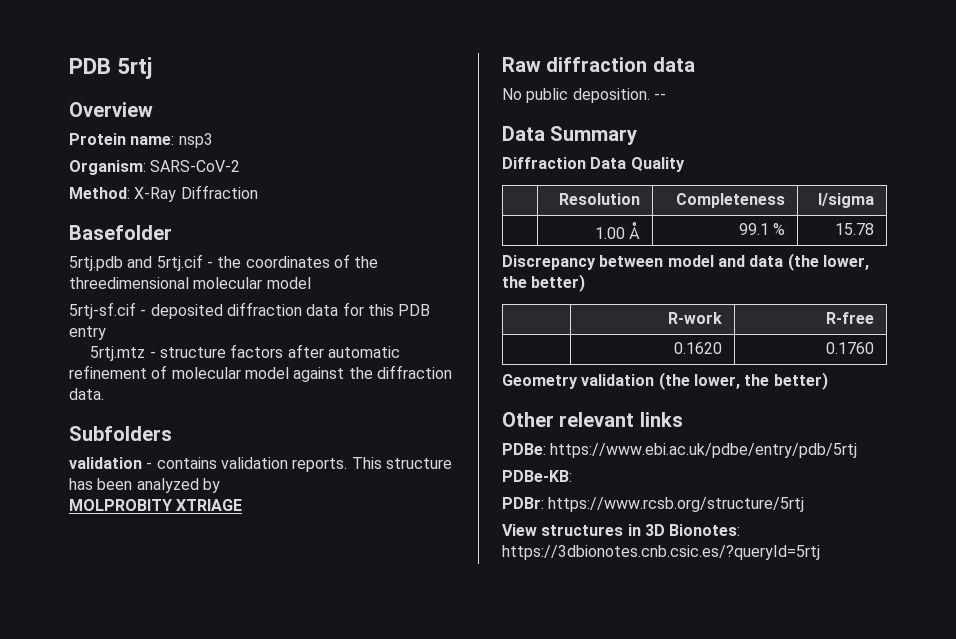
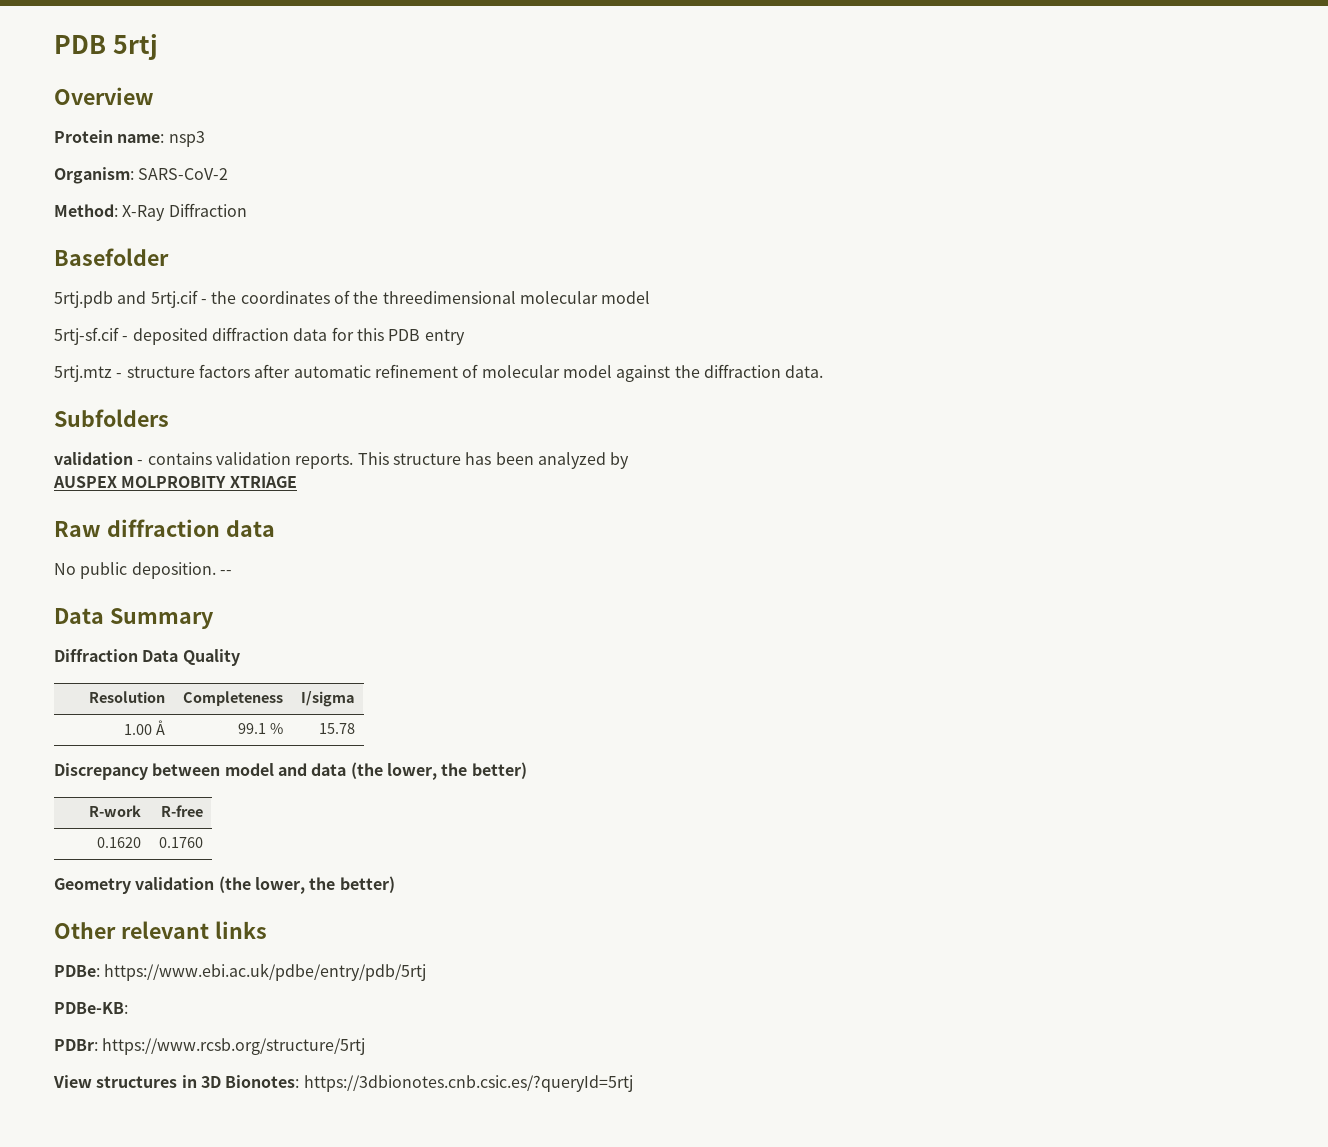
(220, 485) none -> [53,476,117,488] AUSPEX

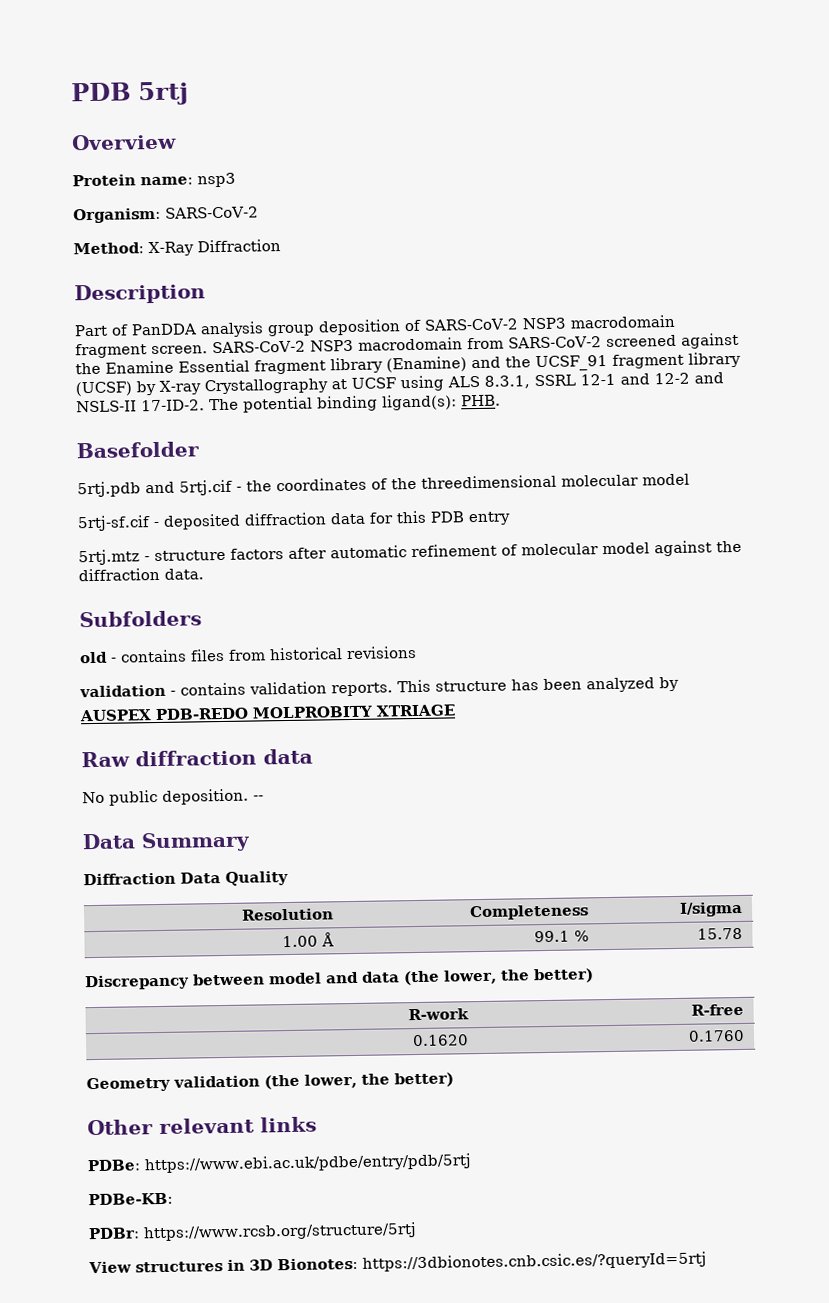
(247, 210) none -> [74,283,206,305] [74,314,675,338] [75,332,739,359] [75,351,741,375] [75,372,724,397] [76,394,501,413] // Description // Part of PanDDA analysis group deposition of SARS-CoV-2 NSP3 macrodomain fragment screen. SARS-CoV-2 NSP3 macrodomain from SARS-CoV-2 screened against the Enamine Essential fragment library (Enamine) and the UCSF_91 fragment library (UCSF) by X-ray Crystallography at UCSF using ALS 8.3.1, SSRL 12-1 and 12-2 and NSLS-II 17-ID-2. The potential binding ligand(s): PHB.
(169, 418) none -> [79,645,417,664] // old - contains files from historical revisions
(117, 482) none -> [155,707,249,721] PDB-REDO

